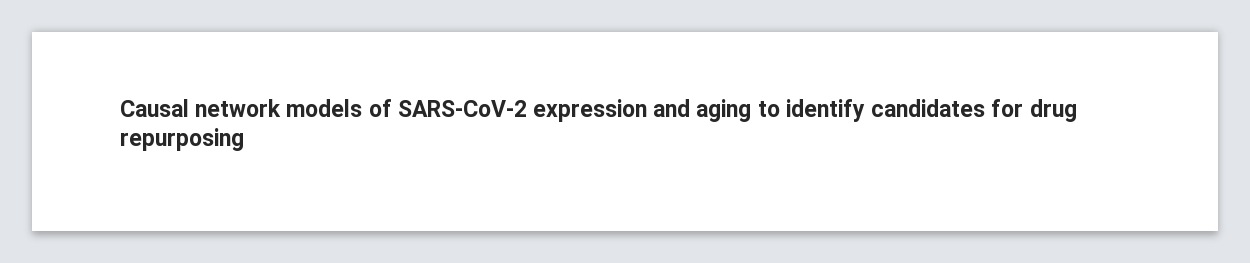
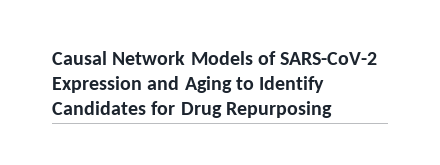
[195,99,1077,122] [120,128,244,151] network models of SARS-CoV-2 expression and aging to identify candidates for drug repurposing -> [112,51,378,65] [52,76,325,93] [52,101,332,118] Network Models of SARS-CoV-2 Expression and Aging to Identify Candidates for Drug Repurposing

